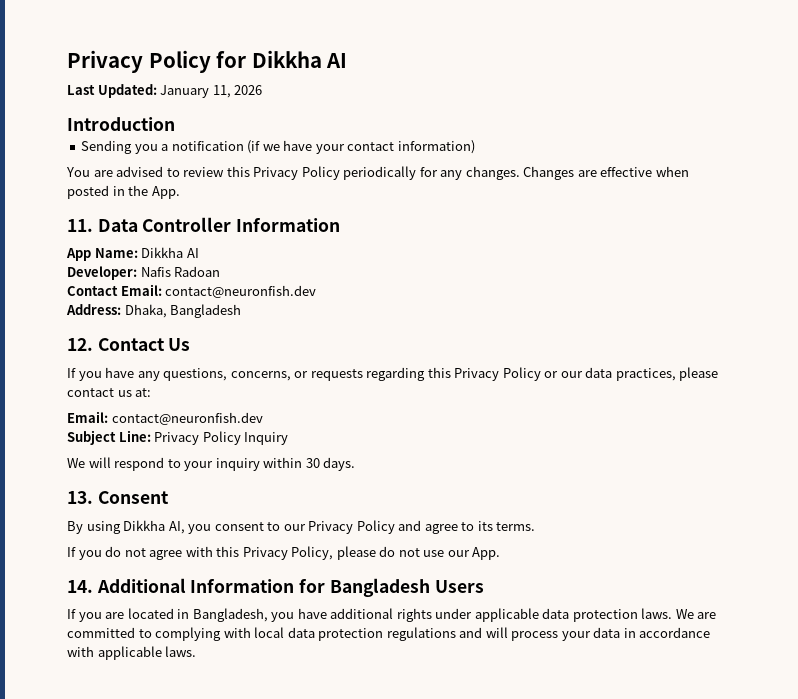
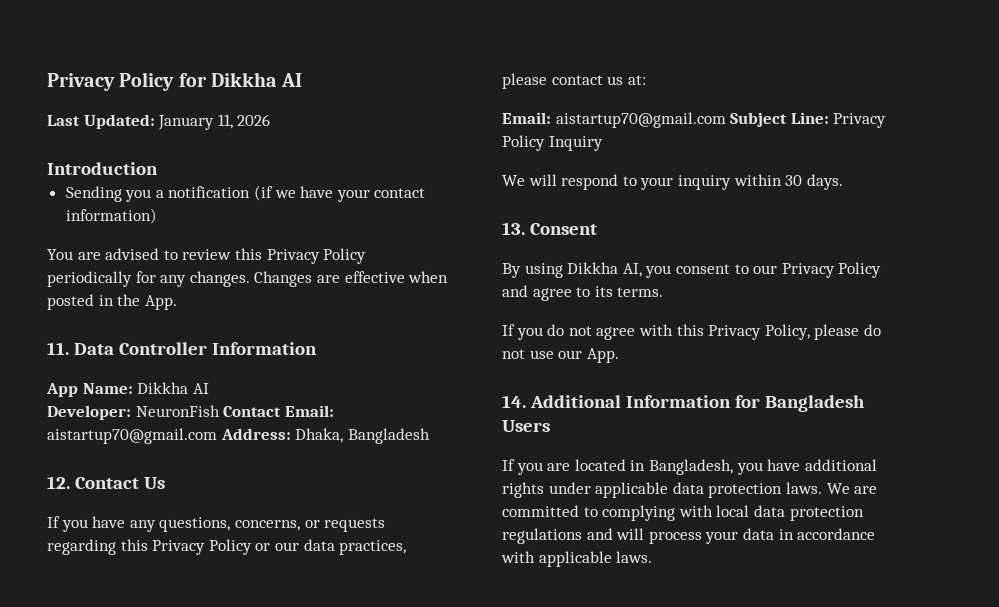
[140,266,221,277] Nafis Radoan // -> [135,405,220,417] NeuronFish
[165,285,317,298] contact@neuronfish.dev // -> [47,428,217,444] aistartup70@gmail.com
[111,412,263,425] contact@neuronfish.dev // -> [555,112,726,128] aistartup70@gmail.com

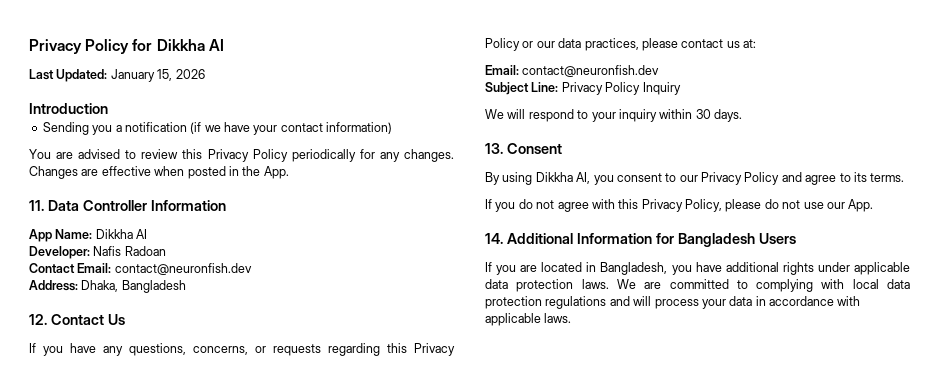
[217,114,233,129] 11, -> [157,69,173,81] 15,
[135,405,220,417] NeuronFish -> [93,246,166,256] Nafis Radoan //
[47,428,217,444] aistartup70@gmail.com -> [114,263,252,275] contact@neuronfish.dev //
[555,112,726,128] aistartup70@gmail.com -> [522,65,660,77] contact@neuronfish.dev //

